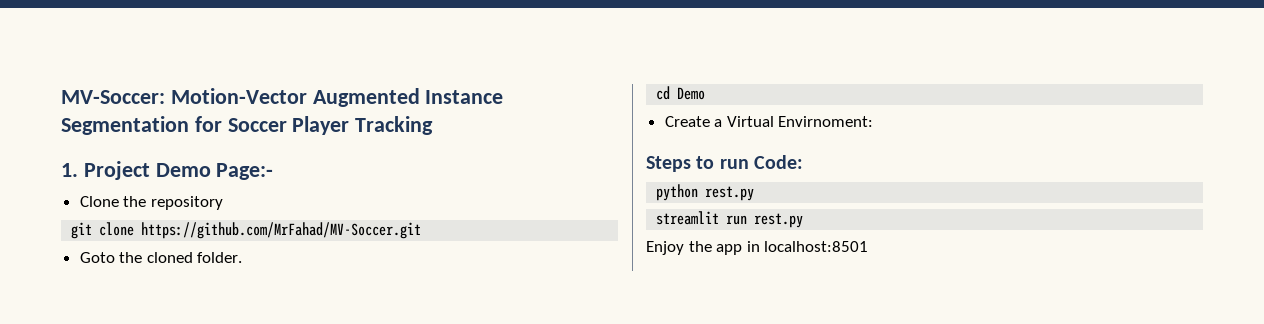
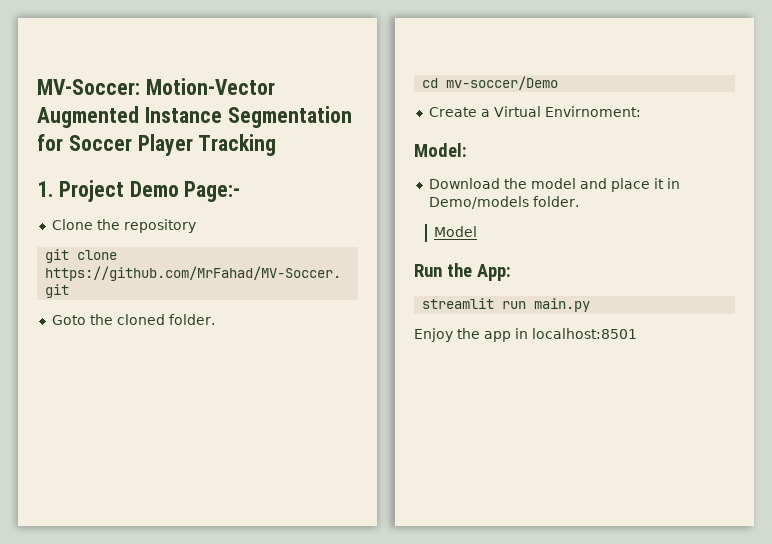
[677,87,706,100] Demo -> [446,76,559,90] mv-soccer/Demo
[646,155,804,172] [656,184,755,201] Steps to run Code: // python rest.py -> [414,143,467,157] [428,178,680,192] [428,196,579,209] [434,226,478,237] [414,263,511,281] Model: // Download the model and place it in Demo/models folder. // Model // Run the App:
[754,213,804,228] rest.py -> [534,298,591,312] main.py

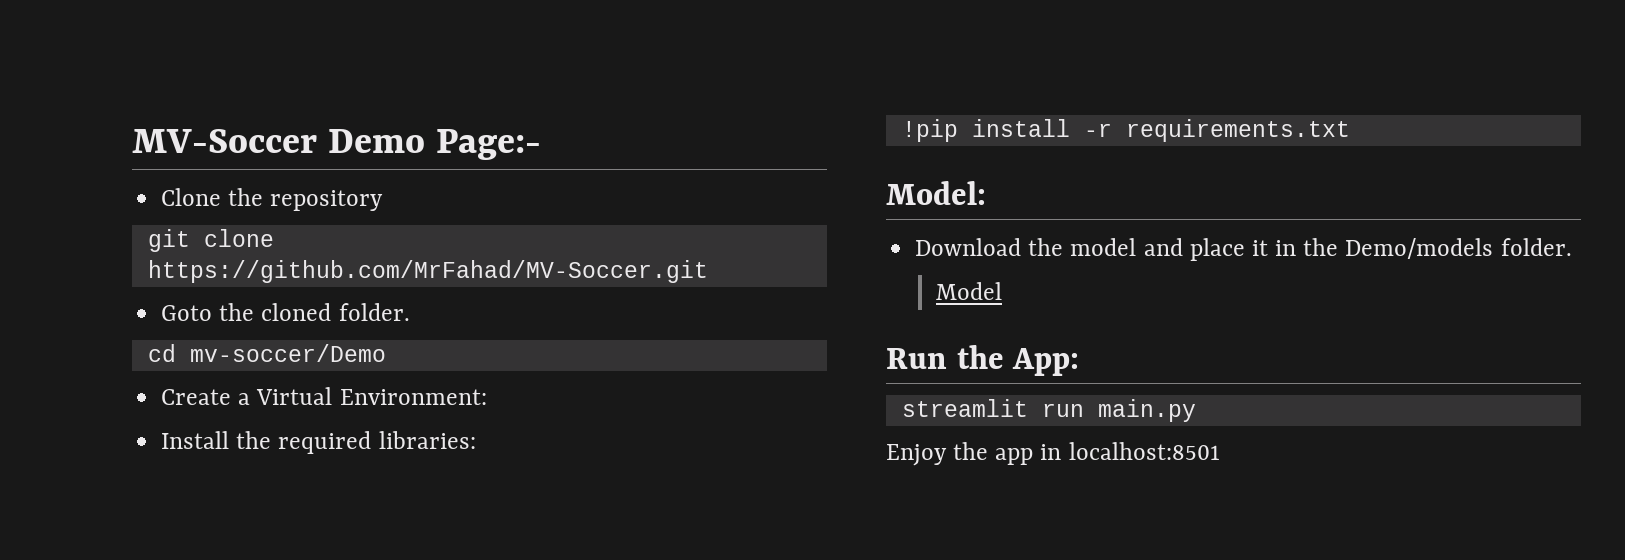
[37,78,275,95] [37,106,352,128] [37,134,277,156] [37,180,124,202] MV-Soccer: Motion-Vector Augmented Instance Segmentation for Soccer Player Tracking // 1. Project -> [132,129,317,153] MV-Soccer
[544,106,641,117] Envirnoment: -> [339,389,487,405] [161,431,476,454] [901,119,1350,142] Environment: // Install the required libraries: // !pip install -r requirements.txt
(680, 183) none -> [1303,238,1339,256] the

